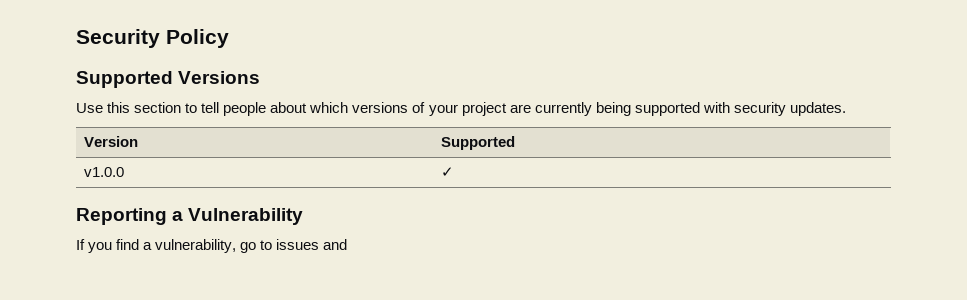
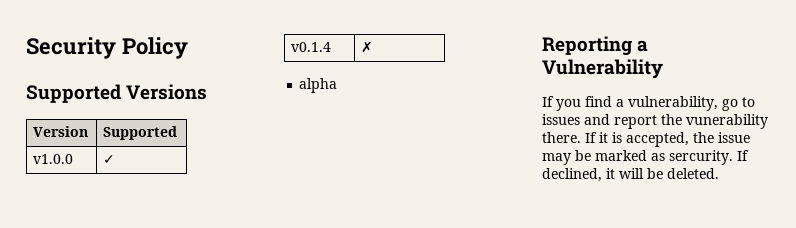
[76,102,846,116] // Use this section to tell people about which versions of your project are currently being supported with security updates. -> (208, 92) none
(455, 172) none -> [291,42,332,52] [361,41,374,53] [299,78,338,93] // v0.1.4 | ✗ // alpha
(348, 244) none -> [614,114,768,129] [542,132,750,147] [542,150,749,165] [542,168,719,182] report the vunerability there. If it is accepted, the issue may be marked as sercurity. If declined, it will be deleted.

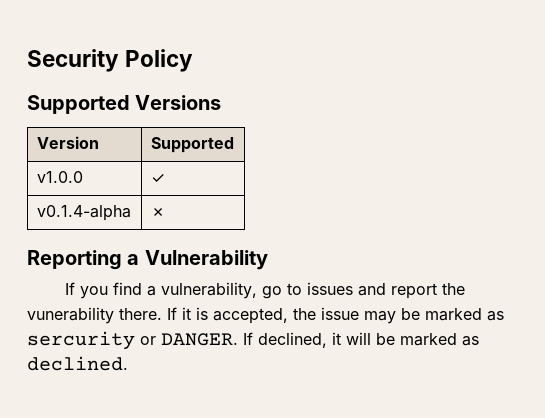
[291,42,332,52] v0.1.4 -> [36,205,131,221] v0.1.4-alpha
[299,78,338,93] // alpha -> (165, 212) none
[669,150,733,165] sercurity. -> [27,331,238,350] sercurity or DANGER.
[667,168,719,179] deleted. -> [400,333,479,346] [27,356,128,371] marked as declined.

